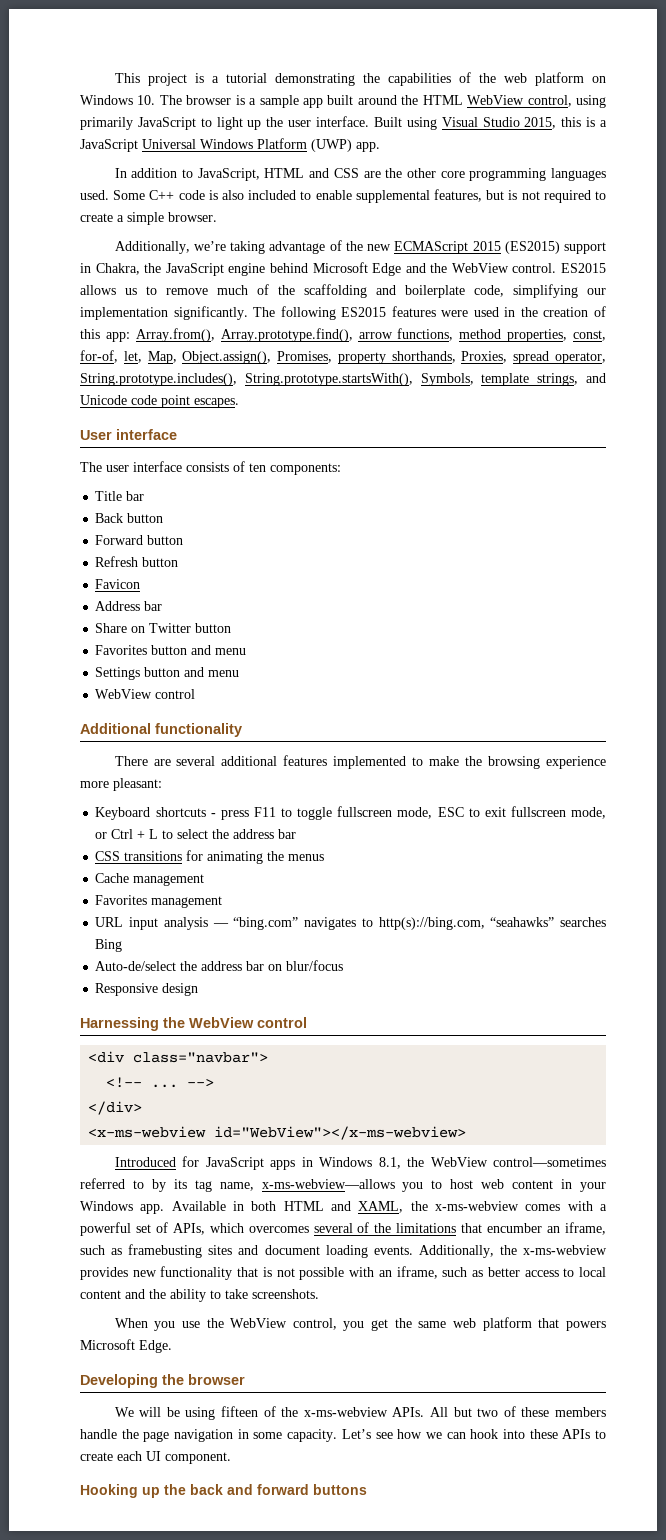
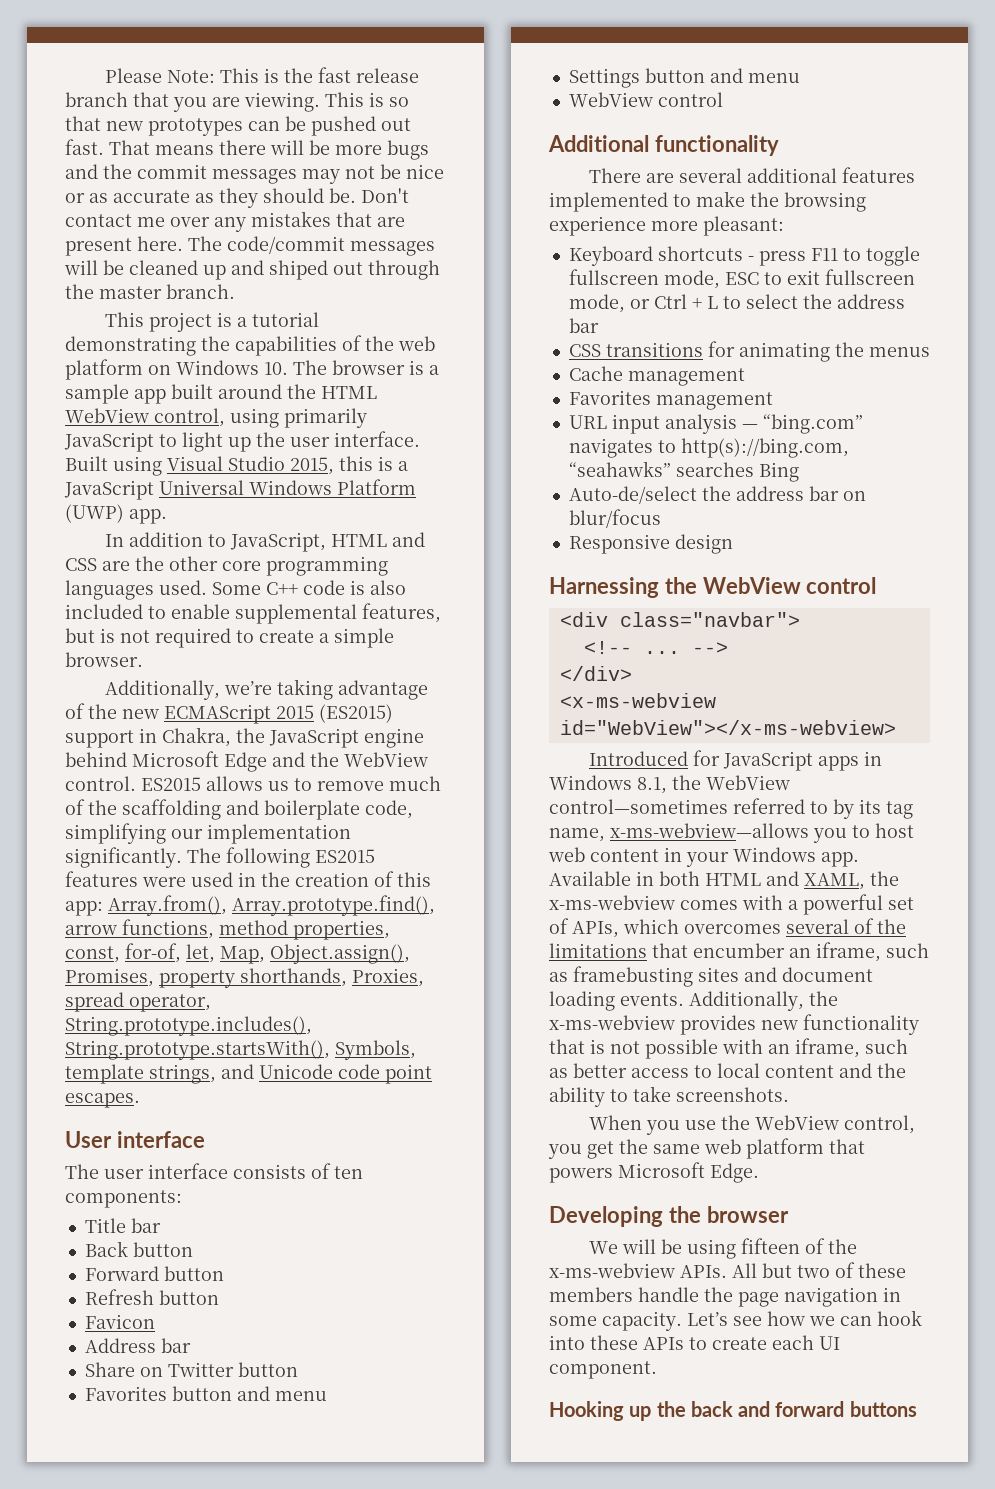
(114, 78) none -> [105,67,420,83] [65,92,409,112] [65,116,411,136] [65,139,429,160] [65,164,444,184] [65,188,409,208] [65,211,405,232] [65,236,435,256] [64,260,440,280] [65,284,235,299] Please Note: This is the fast release branch that you are viewing. This is so that new prototypes can be pushed out fast. That means there will be more bugs and the commit messages may not be nice or as accurate as they should be. Don't contact me over any mistakes that are present here. The code/commit messages will be cleaned up and shiped out through the master branch. //

